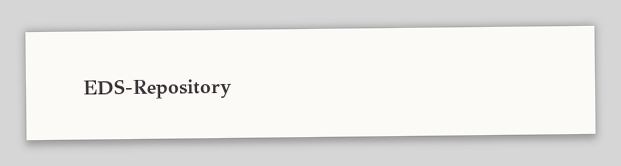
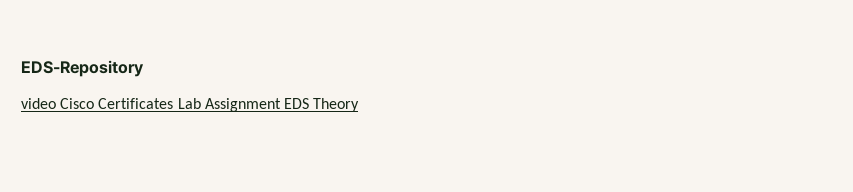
(233, 88) none -> [21,98,360,112] // video Cisco Certificates Lab Assignment EDS Theory

